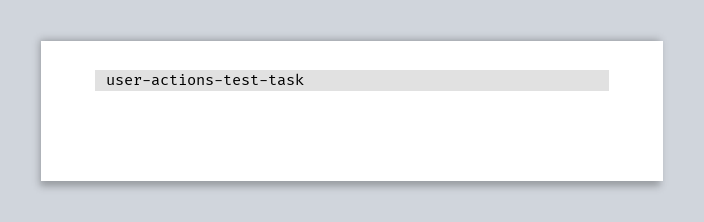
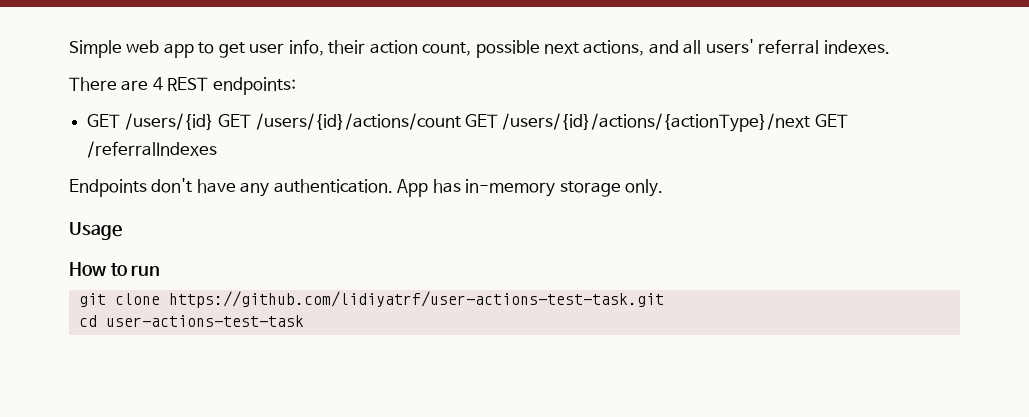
(106, 79) none -> [69,39,890,58] [69,77,296,95] [87,113,848,132] [87,141,218,158] [69,178,664,197] [69,222,122,240] [69,262,161,276] [78,291,664,308] [78,315,97,327] Simple web app to get user info, their action count, possible next actions, and all users' referral indexes. // There are 4 REST endpoints: // GET /users/{id} GET /users/{id}/actions/count GET /users/{id}/actions/{actionType}/next GET /referralIndexes // Endpoints don't have any authentication. App has in-memory storage only. // Usage // How to run // git clone https://github.com/lidiyatrf/user-actions-test-task.git // cd

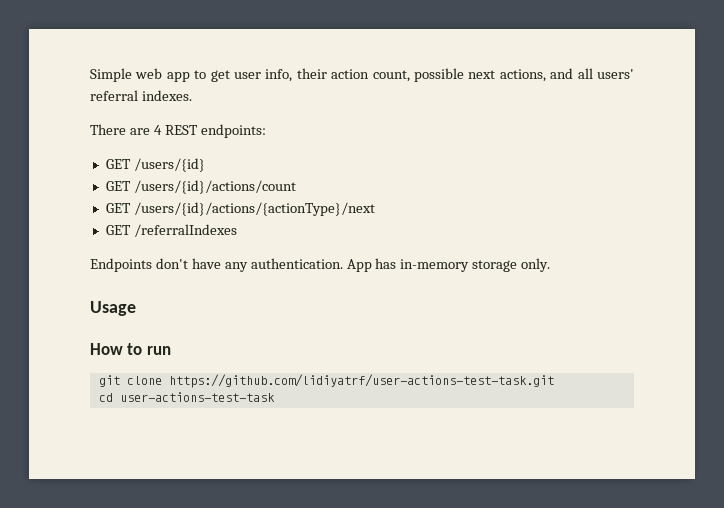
(214, 121) none -> (205, 165) //
(461, 121) none -> (296, 187) //
(811, 122) none -> (375, 209) //

